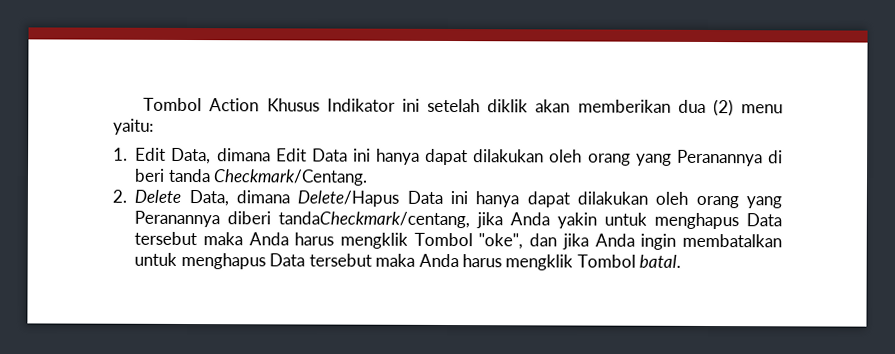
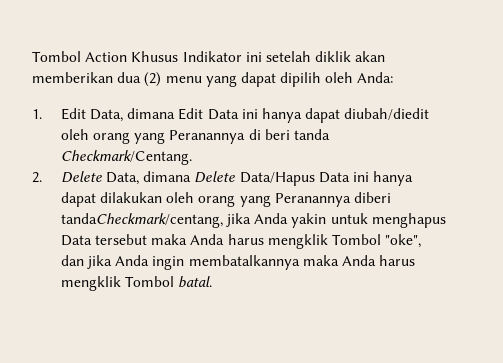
[113,118,154,135] yaitu: -> [205,72,394,87] yang dapat dipilih oleh Anda:
[473,149,545,163] dilakukan -> [344,108,430,120] diubah/diedit
[297,190,400,207] Delete/Hapus -> [194,171,315,186] Delete Data/Hapus
[682,233,782,248] [134,252,372,270] membatalkan untuk menghapus Data tersebut -> [188,255,300,270] membatalkannya

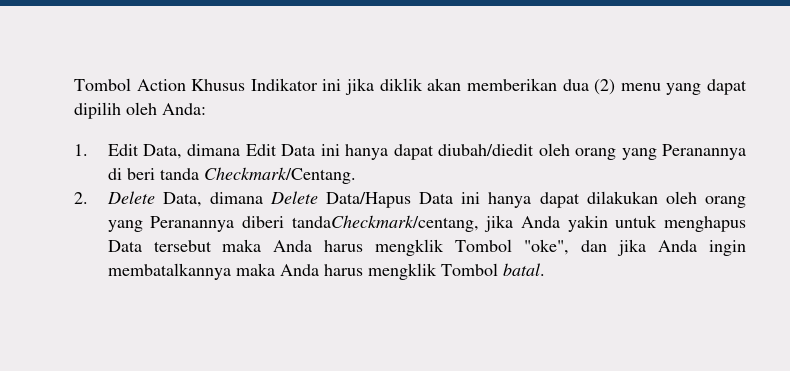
[265,51,311,62] setelah -> [345,78,375,95] jika

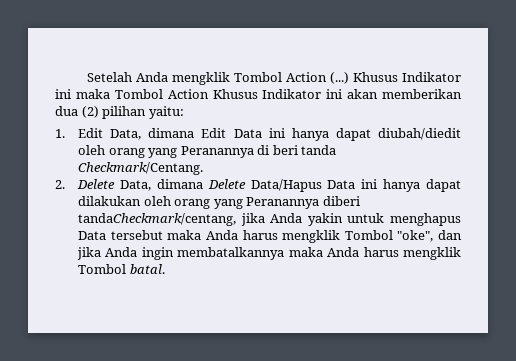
(74, 84) none -> [86,72,461,85] [55,89,110,99] Setelah Anda mengklik Tombol Action (...) Khusus Indikator ini maka
[345,78,423,95] jika diklik -> (343, 94) none
[620,79,748,95] [74,102,206,119] menu yang dapat dipilih oleh Anda: -> [102,106,184,119] pilihan yaitu:

